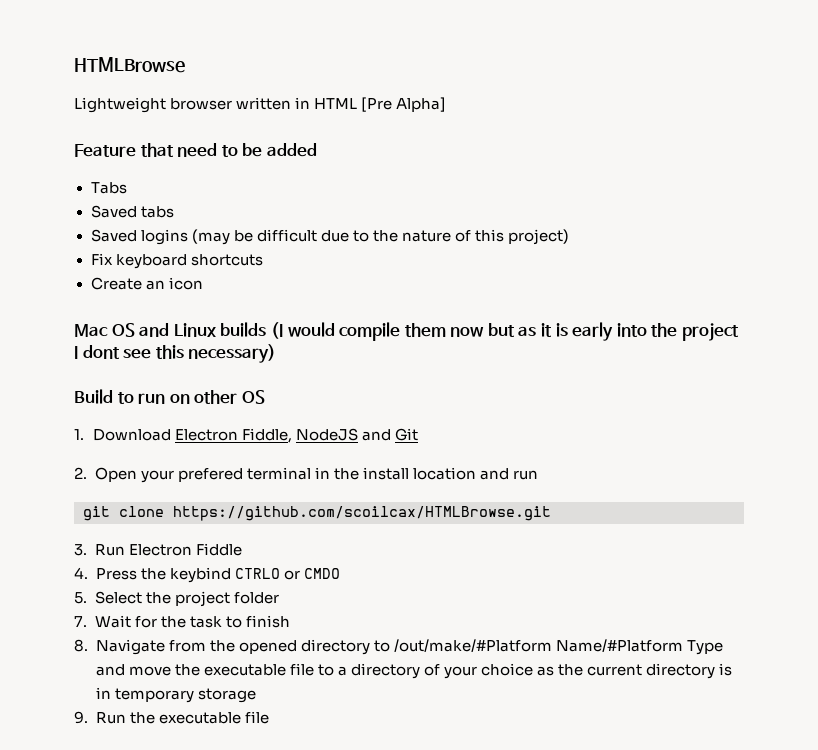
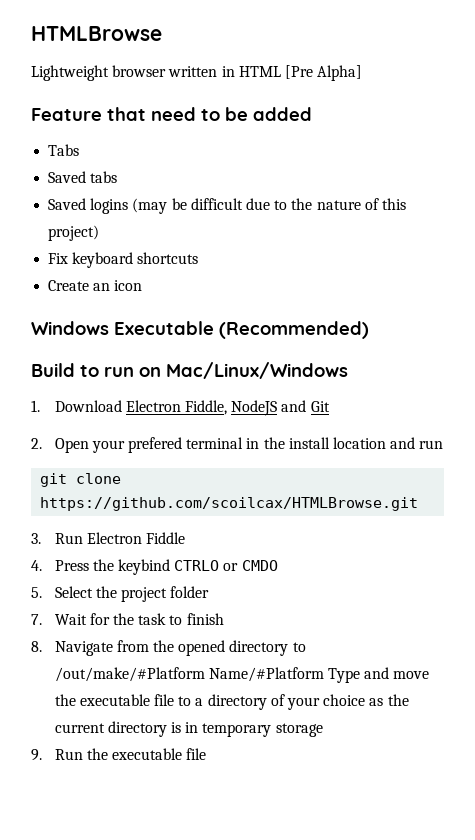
[74,322,740,341] [74,344,277,363] Mac OS and Linux builds (I would compile them now but as it is early into the project I dont see this necessary) -> [31,321,369,339] Windows Executable (Recommended)
[194,390,265,404] other OS -> [166,362,348,379] Mac/Linux/Windows

